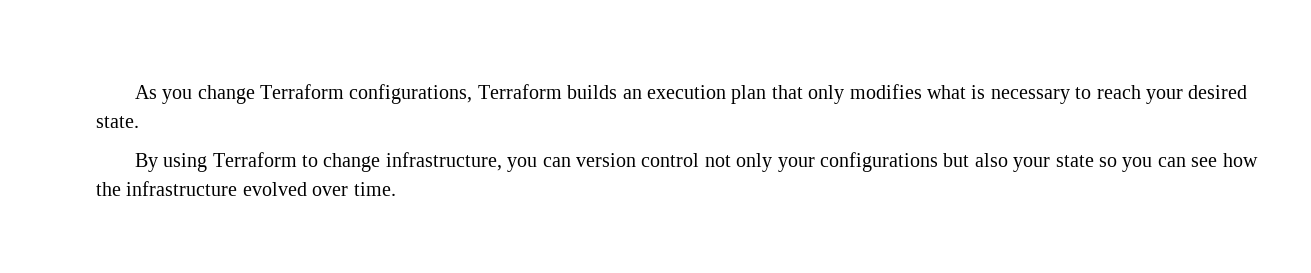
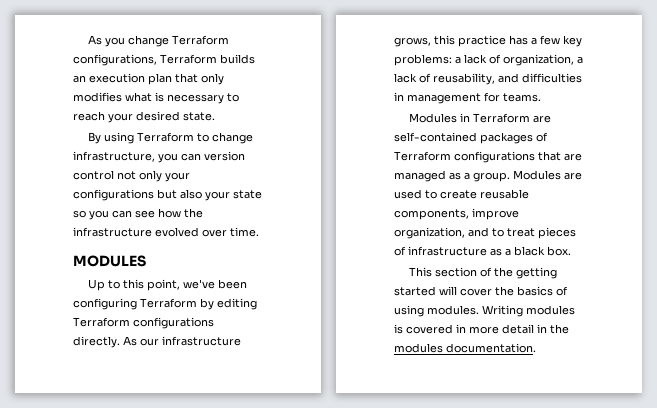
(396, 189) none -> [73,255,146,267] [88,279,248,291] [73,298,257,310] [73,317,214,329] [73,336,241,348] [394,35,582,47] [394,54,583,66] [394,73,582,85] [394,92,541,104] [409,113,552,123] [394,132,548,144] [394,151,582,163] [394,170,582,182] [394,189,529,199] [394,208,519,220] [394,227,576,239] [394,246,571,256] [409,267,558,279] [394,286,568,296] [394,305,575,317] [394,324,569,334] [394,343,536,353] // MODULES // Up to this point, we've been configuring Terraform by editing Terraform configurations directly. As our infrastructure grows, this practice has a few key problems: a lack of organization, a lack of reusability, and difficulties in management for teams. // Modules in Terraform are self-contained packages of Terraform configurations that are managed as a group. Modules are used to create reusable components, improve organization, and to treat pieces of infrastructure as a black box. // This section of the getting started will cover the basics of using modules. Writing modules is covered in more detail in the modules documentation.

